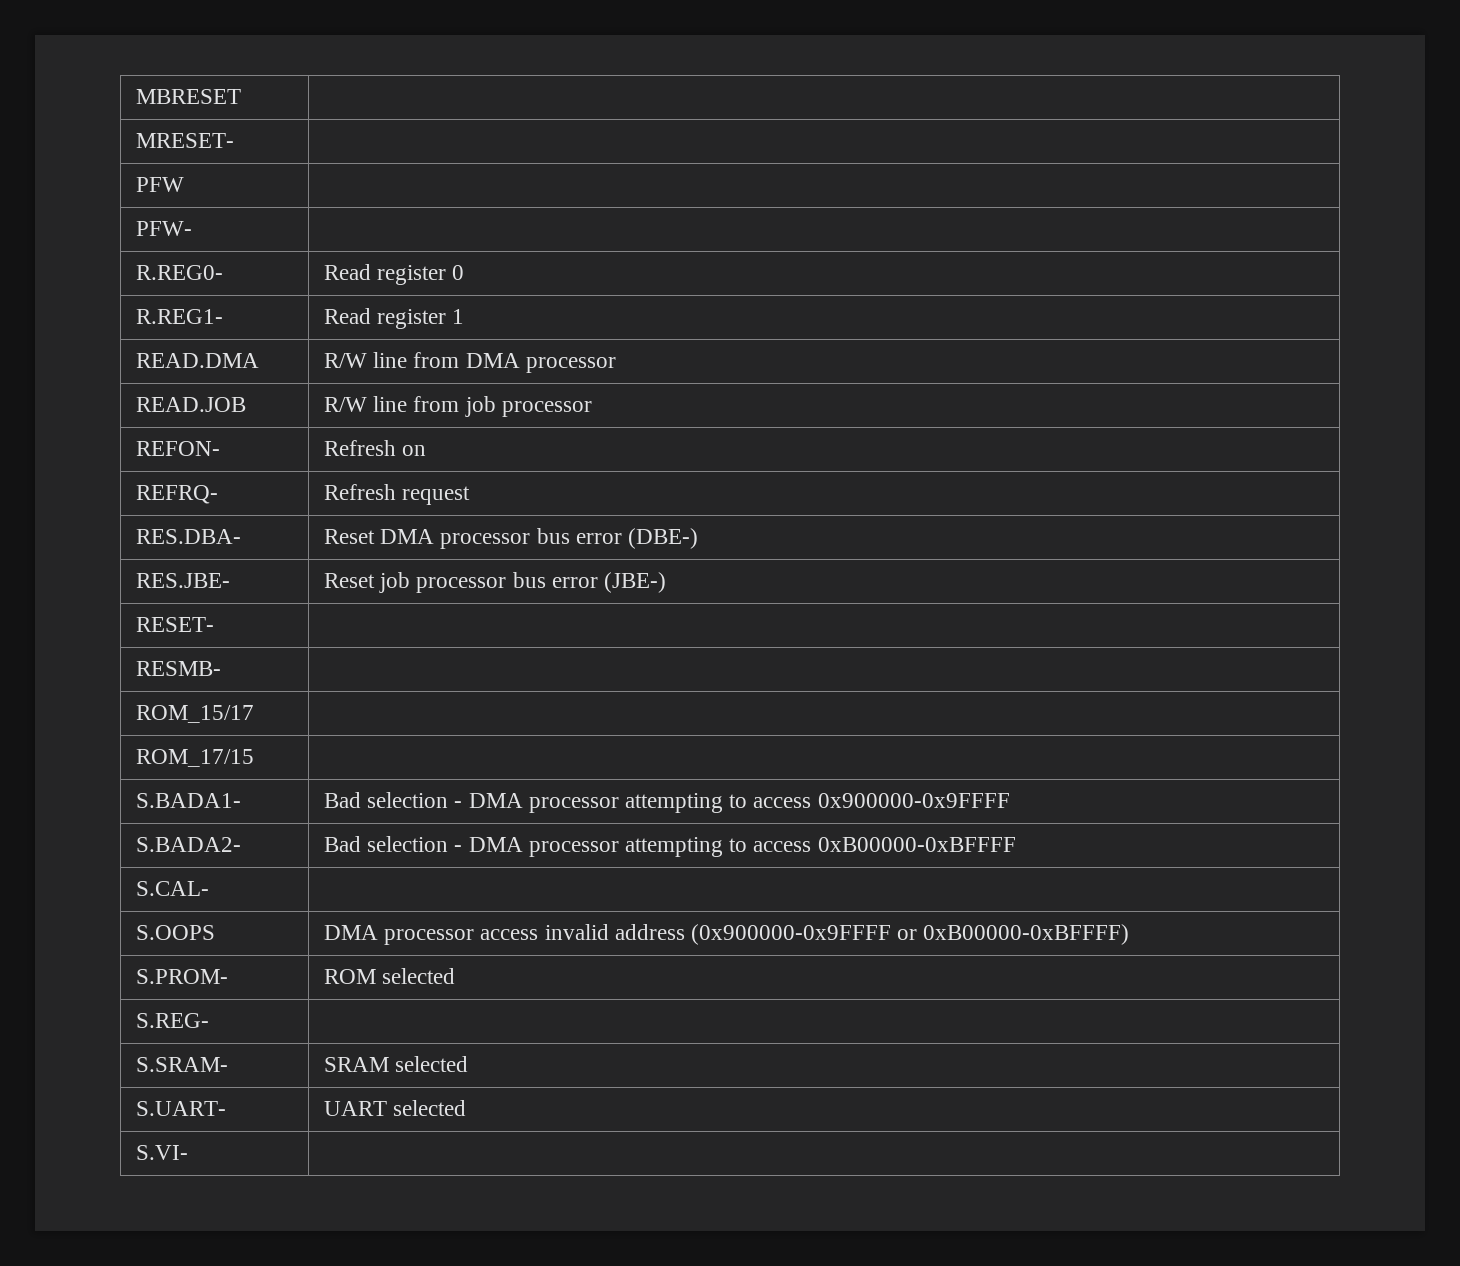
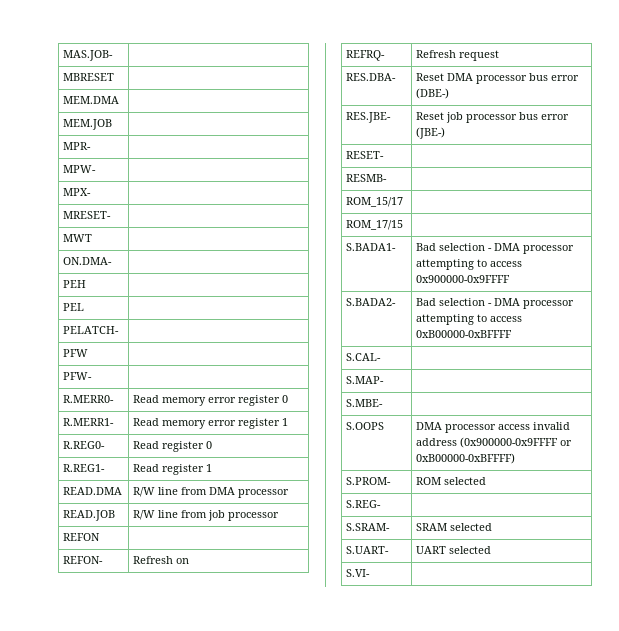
(135, 96) none -> [63,50,114,61] MAS.JOB- | //
[135,133,234,148] [135,177,184,192] [135,221,192,236] MRESET- | // PFW | // PFW- | -> [63,96,120,104] [63,119,113,130] [63,142,92,150] [63,165,97,173] [63,188,92,196] [63,211,112,219] [63,234,93,242] [63,257,113,265] [63,280,87,288] [63,303,85,311] [63,326,120,334] [63,349,89,357] [63,372,93,380] [63,395,115,403] [133,395,289,406] [63,418,115,426] [133,418,289,429] MEM.DMA | // MEM.JOB | // MPR- | // MPW- | // MPX- | // MRESET- | // MWT | // ON.DMA- | // PEH | // PEL | // PELATCH- | // PFW | // PFW- | // R.MERR0- | Read memory error register 0 // R.MERR1- | Read memory error register 1
(592, 409) none -> [63,533,101,541] // REFON |
(209, 888) none -> [346,376,385,384] [346,399,384,407] // S.MAP- | // S.MBE- |

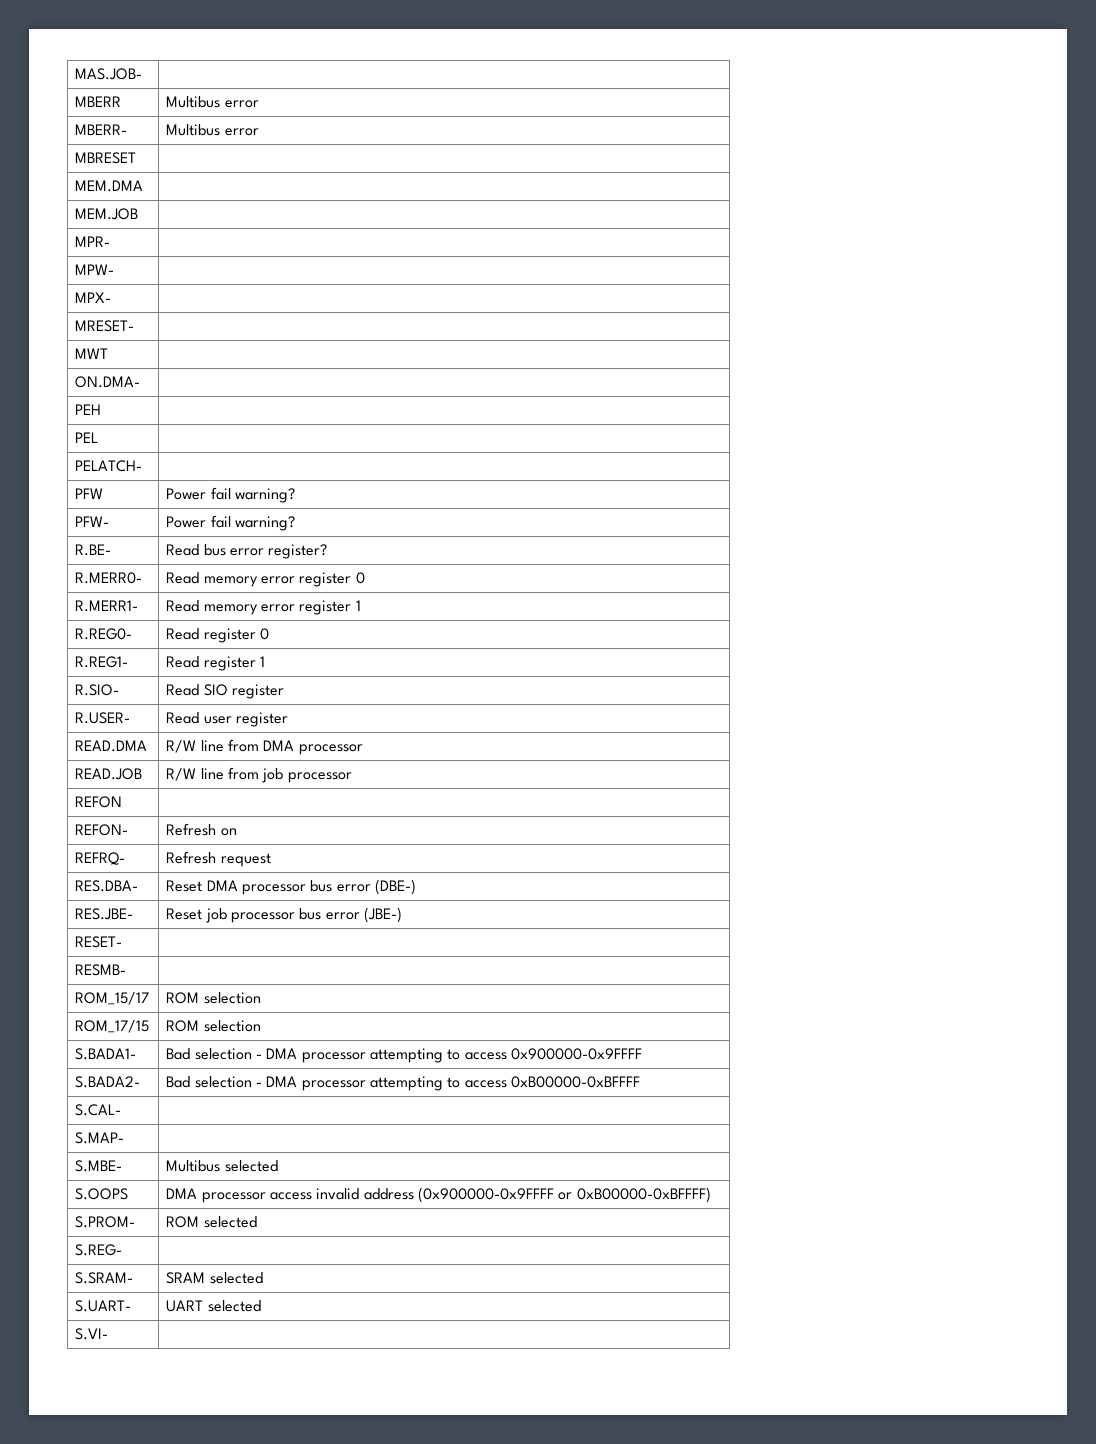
(114, 55) none -> [75,96,122,107] [166,96,259,108] [75,124,128,135] [166,124,259,136] // MBERR | Multibus error // MBERR- | Multibus error
[63,372,93,380] // PFW- | -> [166,487,295,503] [75,516,110,527] [166,515,295,531] [75,544,112,556] [166,544,328,559] Power fail warning? // PFW- | Power fail warning? // R.BE- | Read bus error register?
(213, 468) none -> [75,684,120,696] [166,684,284,699] [75,712,131,724] [166,712,288,727] // R.SIO- | Read SIO register // R.USER- | Read user register
(404, 202) none -> [166,992,261,1004] ROM selection
(404, 225) none -> [166,1020,261,1032] ROM selection
(384, 403) none -> [166,1160,278,1172] Multibus selected

